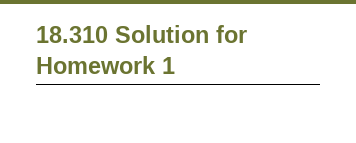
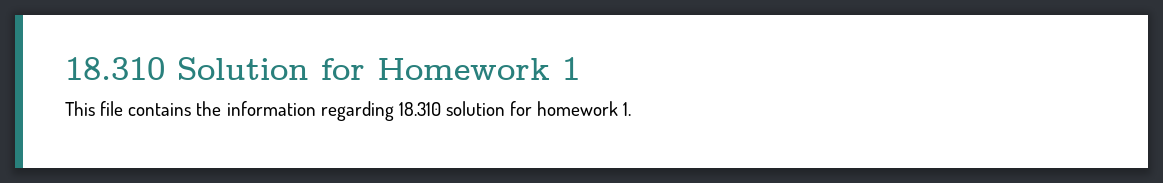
(175, 65) none -> [65,101,632,121] // This file contains the information regarding 18.310 solution for homework 1.

